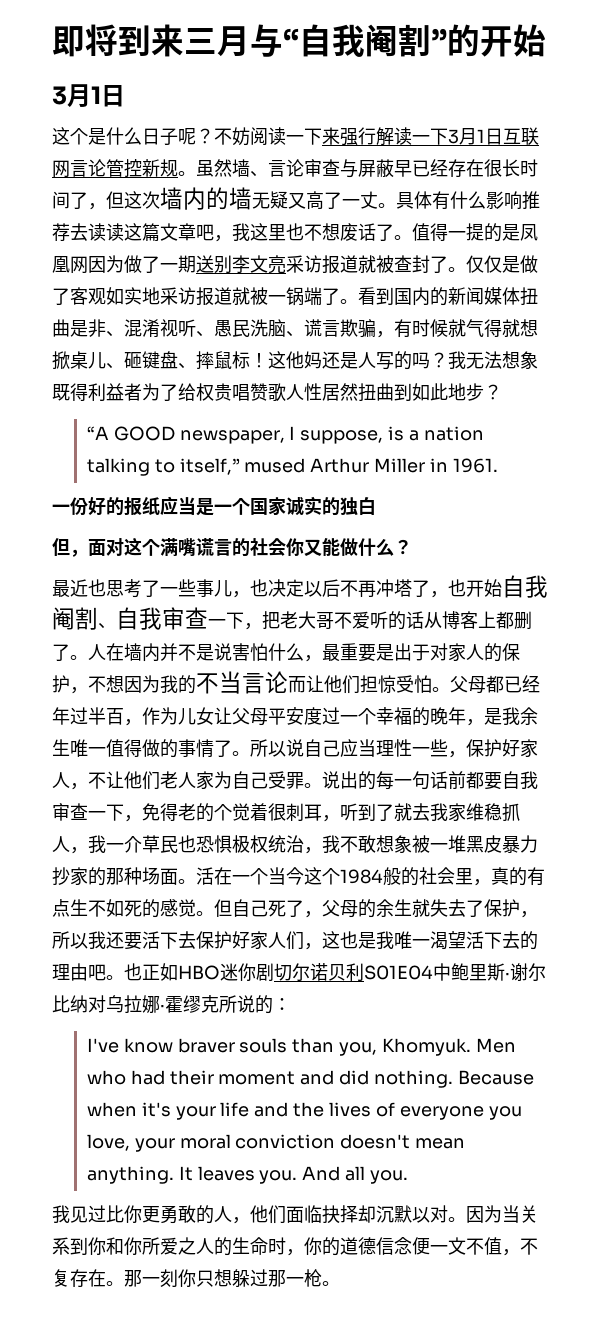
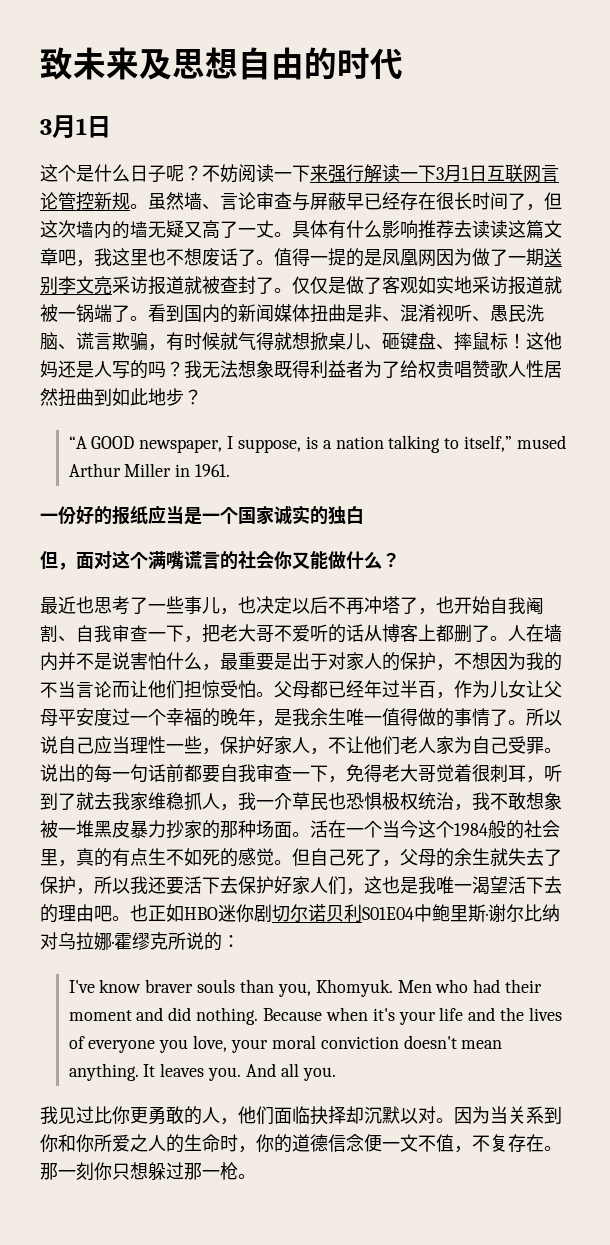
[52,24,546,57] 即将到来三月与“自我阉割”的开始 -> [40,47,403,80] 致未来及思想自由的时代
[196,803,232,822] 的个 -> [400,764,436,782] 大哥

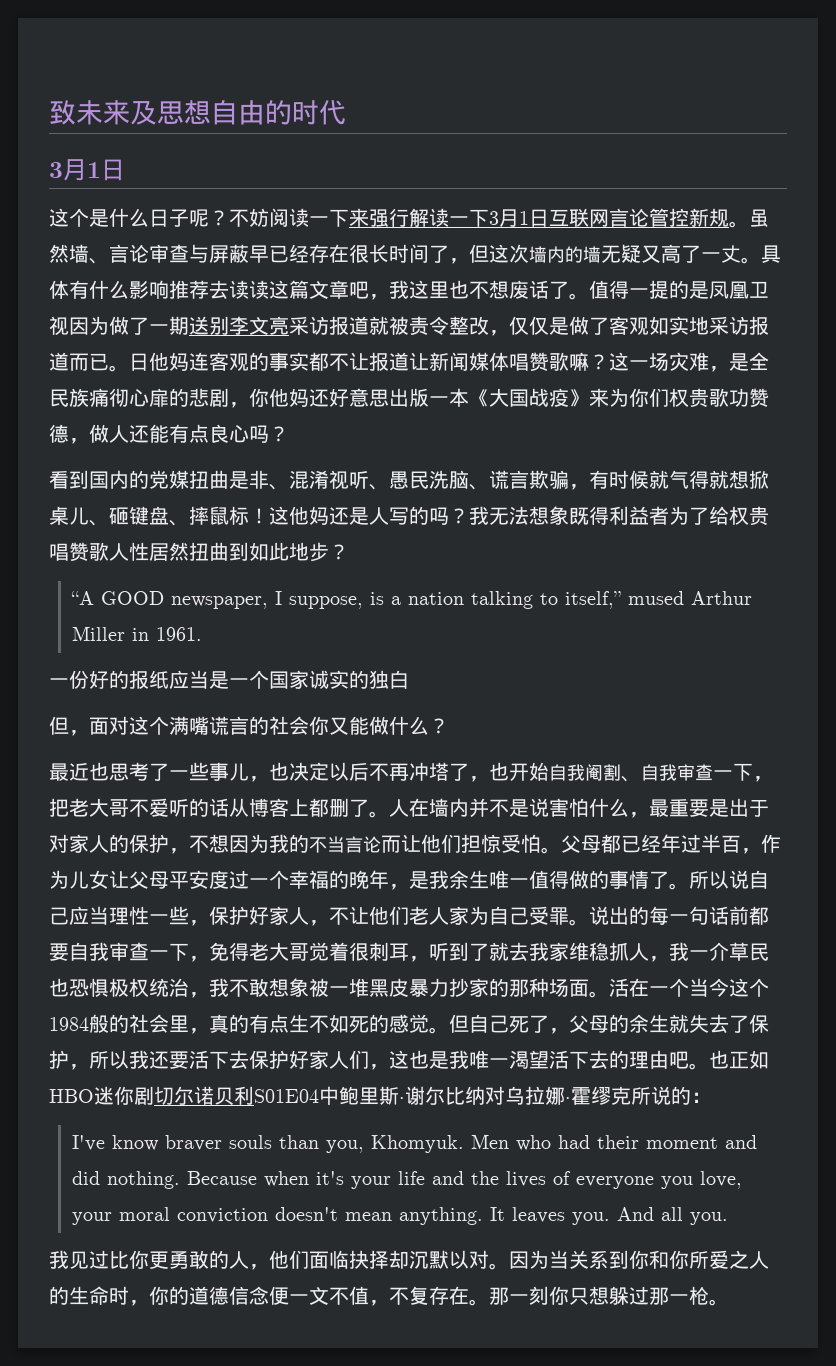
[418,249,436,267] 网 -> [749,281,769,298] [49,316,69,336] 卫视
[220,276,292,294] 查封了。 -> [409,316,509,336] 责令整改，
[544,276,562,294] [40,304,148,323] 就被一锅端了。 -> [69,352,769,372] [49,388,769,408] [49,424,289,444] 而已。日他妈连客观的事实都不让报道让新闻媒体唱赞歌嘛？这一场灾难，是全民族痛彻心扉的悲剧，你他妈还好意思出版一本《大国战疫》来为你们权贵歌功赞德，做人还能有点良心吗？ //
[238,304,310,322] 新闻媒体 -> [149,470,189,489] 党媒

